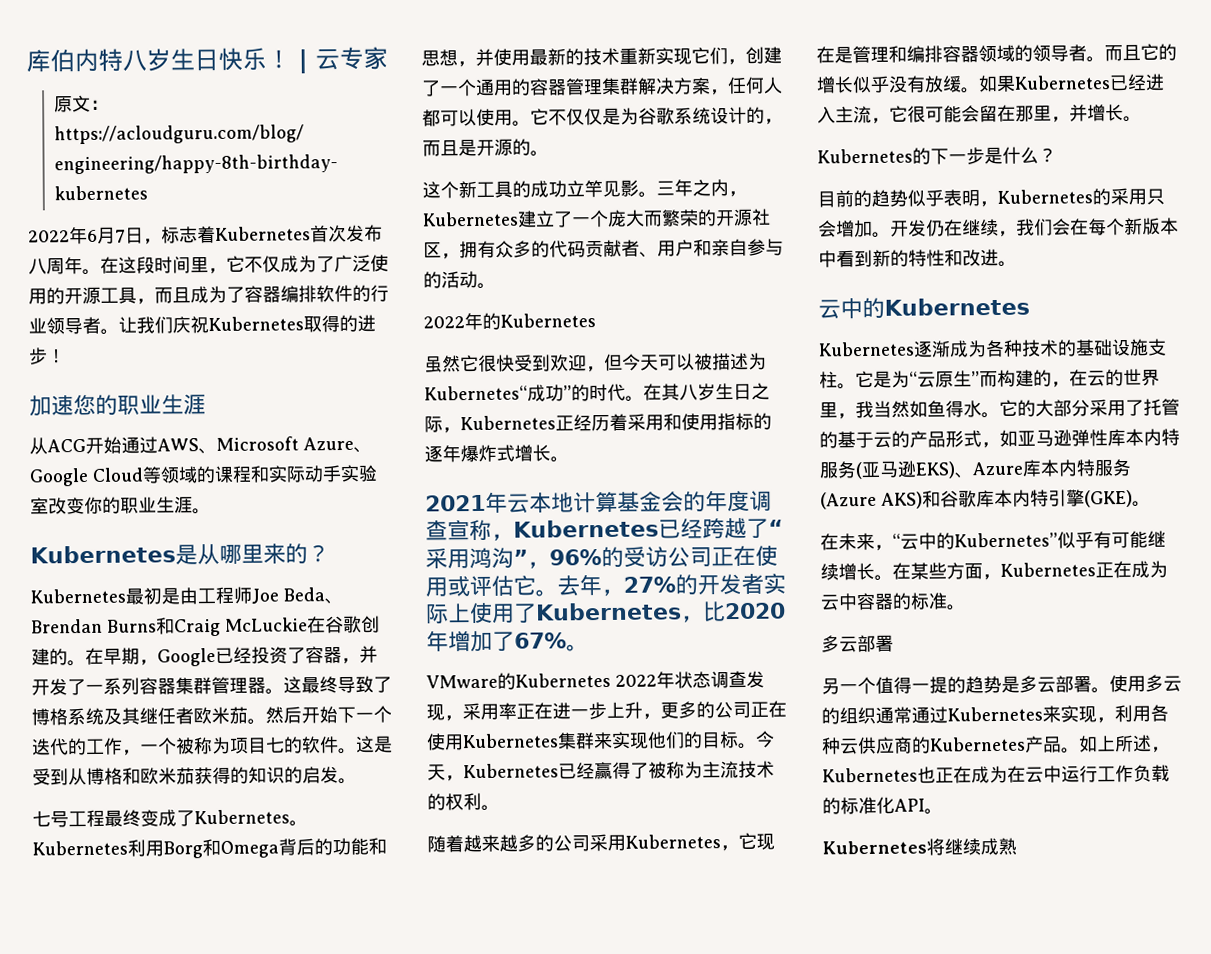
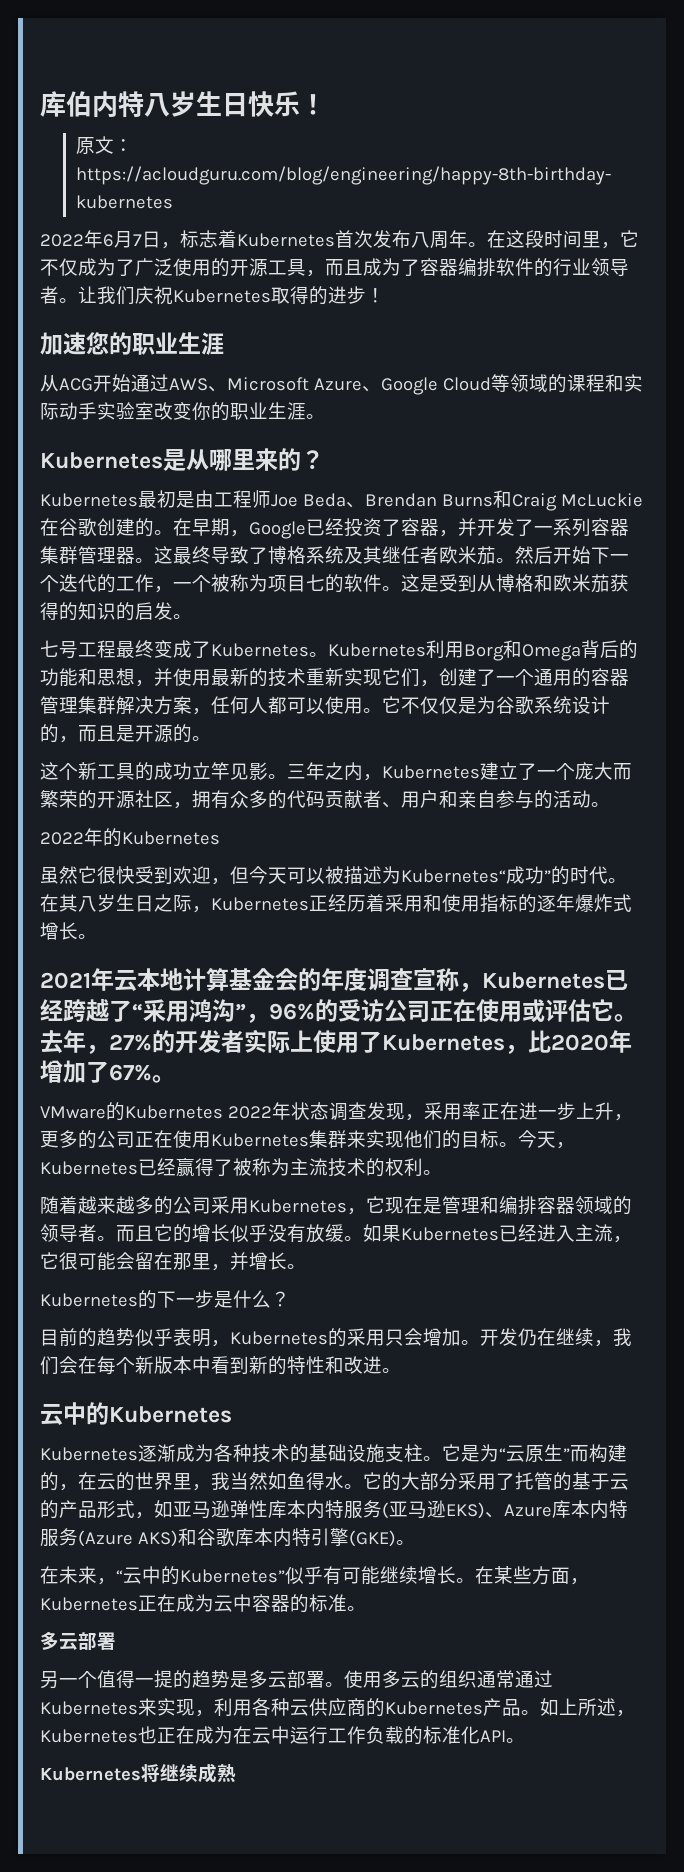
[298,46,388,74] | 云专家 -> (326, 104) none

